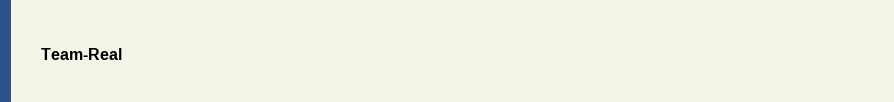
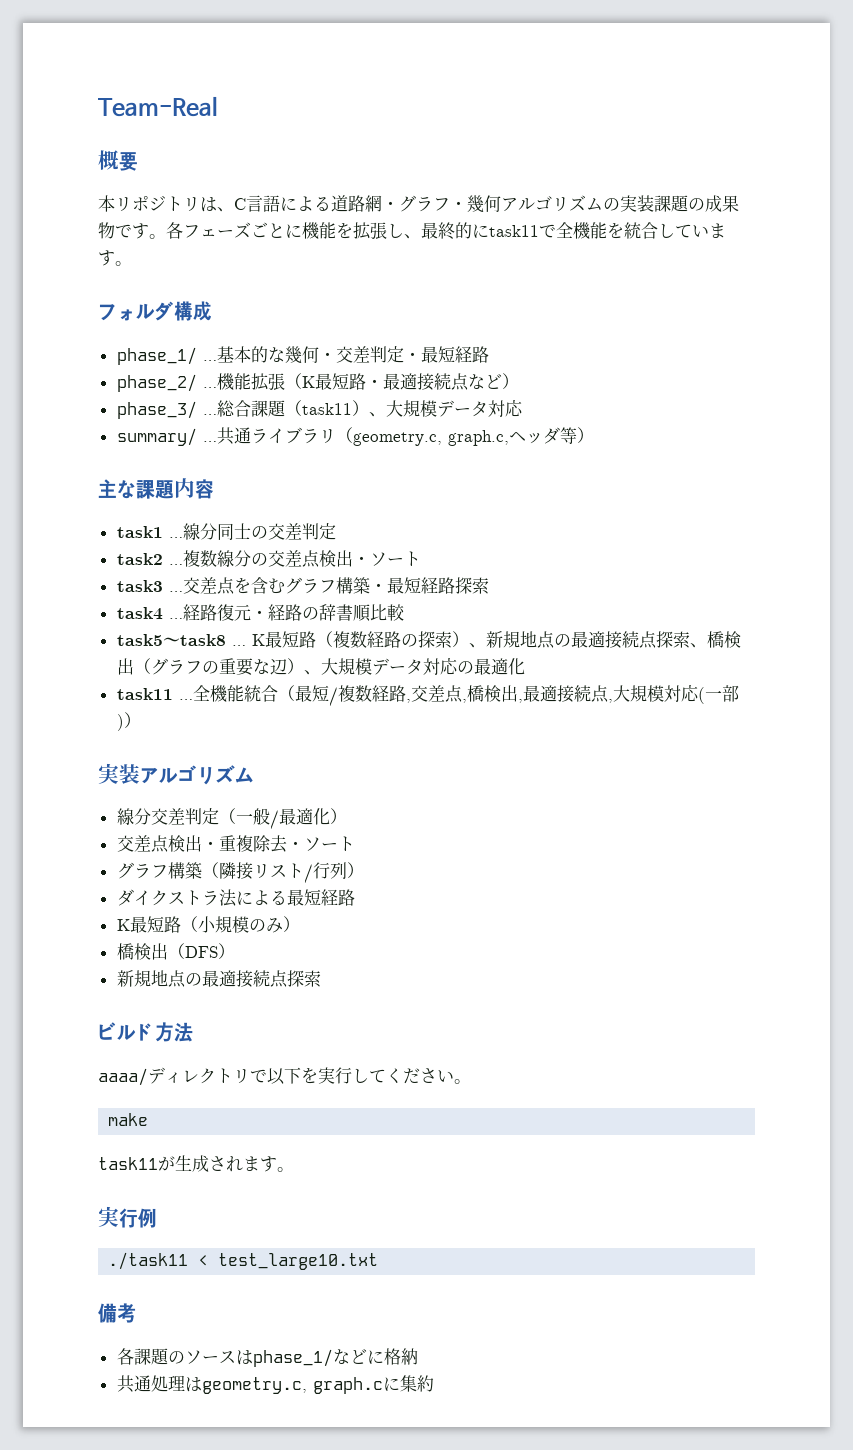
(122, 54) none -> [98,150,138,171] [98,195,739,213] [98,222,726,240] [98,250,132,266] [98,301,212,321] [116,346,489,365] [116,373,519,392] [116,400,523,419] [116,427,594,446] [98,478,214,499] [116,523,336,540] [116,550,421,568] [116,577,489,595] [116,604,405,622] [116,631,741,649] [116,658,525,676] [116,685,739,706] [116,712,141,731] [98,763,254,785] [116,808,347,829] [116,835,355,853] [116,862,364,883] [116,889,355,907] [116,916,300,933] [116,943,235,960] [116,970,321,988] [98,1022,193,1042] [98,1067,471,1086] [108,1113,149,1126] [98,1155,294,1172] [98,1206,157,1228] [108,1252,379,1270] [98,1303,136,1323] [116,1348,418,1367] [116,1375,434,1394] // 概要 // 本リポジトリは、C言語による道路網・グラフ・幾何アルゴリズムの実装課題の成果物です。各フェーズごとに機能を拡張し、最終的にtask11で全機能を統合しています。 // フォルダ構成 // phase_1/ …基本的な幾何・交差判定・最短経路 // phase_2/ …機能拡張（K最短路・最適接続点など） // phase_3/ …総合課題（task11）、大規模データ対応 // summary/ …共通ライブラリ（geometry.c, graph.c,ヘッダ等） // 主な課題内容 // task1 …線分同士の交差判定 // task2 …複数線分の交差点検出・ソート // task3 …交差点を含むグラフ構築・最短経路探索 // task4 …経路復元・経路の辞書順比較 // task5〜task8 … K最短路（複数経路の探索）、新規地点の最適接続点探索、橋検出（グラフの重要な辺）、大規模データ対応の最適化 // task11 …全機能統合（最短/複数経路,交差点,橋検出,最適接続点,大規模対応(一部)） // 実装アルゴリズム // 線分交差判定（一般/最適化） // 交差点検出・重複除去・ソート // グラフ構築（隣接リスト/行列） // ダイクストラ法による最短経路 // K最短路（小規模のみ） // 橋検出（DFS） // 新規地点の最適接続点探索 // ビルド方法 // aaaa/ディレクトリで以下を実行してください。 // make // task11が生成されます。 // 実行例 // ./task11 < test_large10.txt // 備考 // 各課題のソースはphase_1/などに格納 // 共通処理はgeometry.c, graph.cに集約

